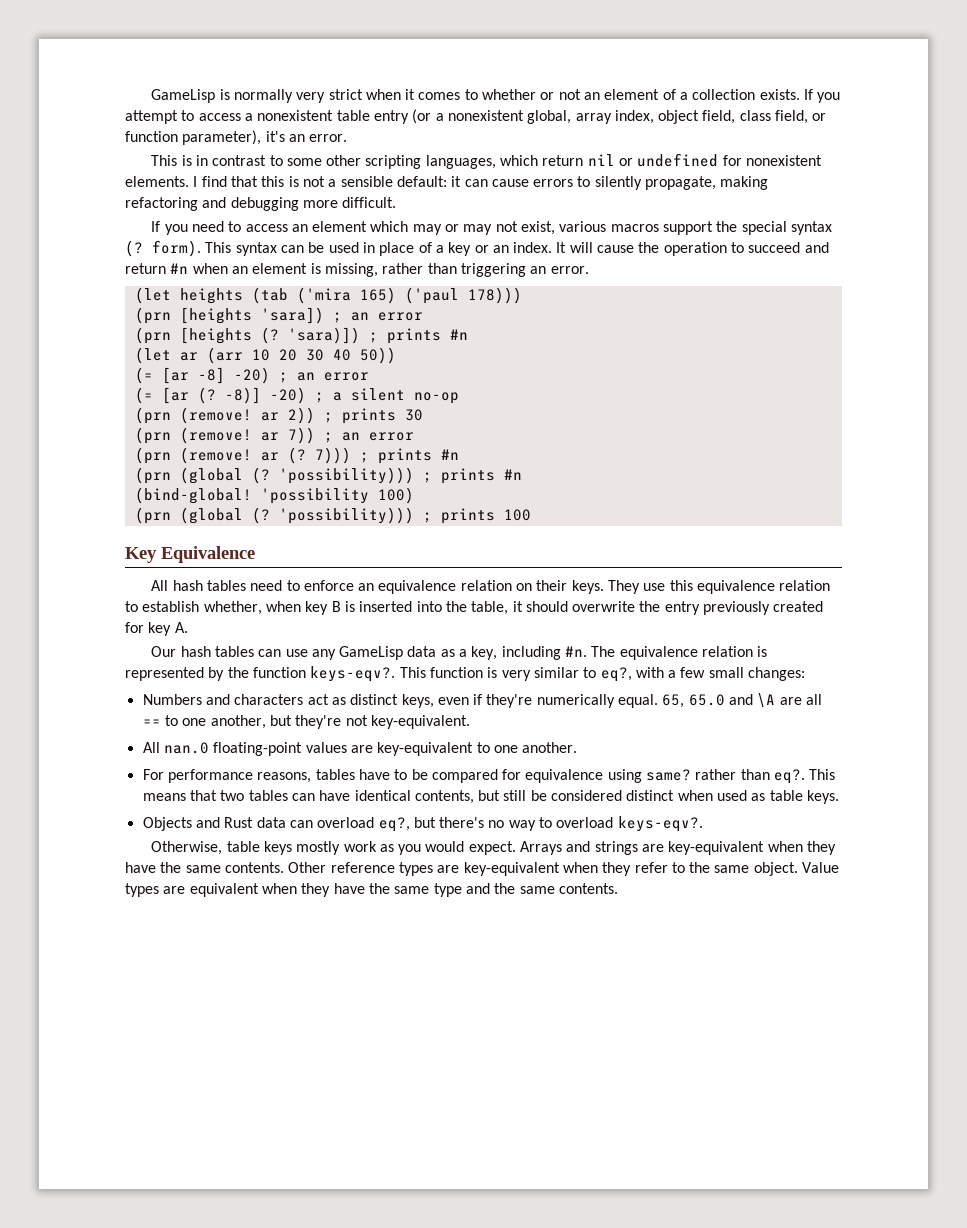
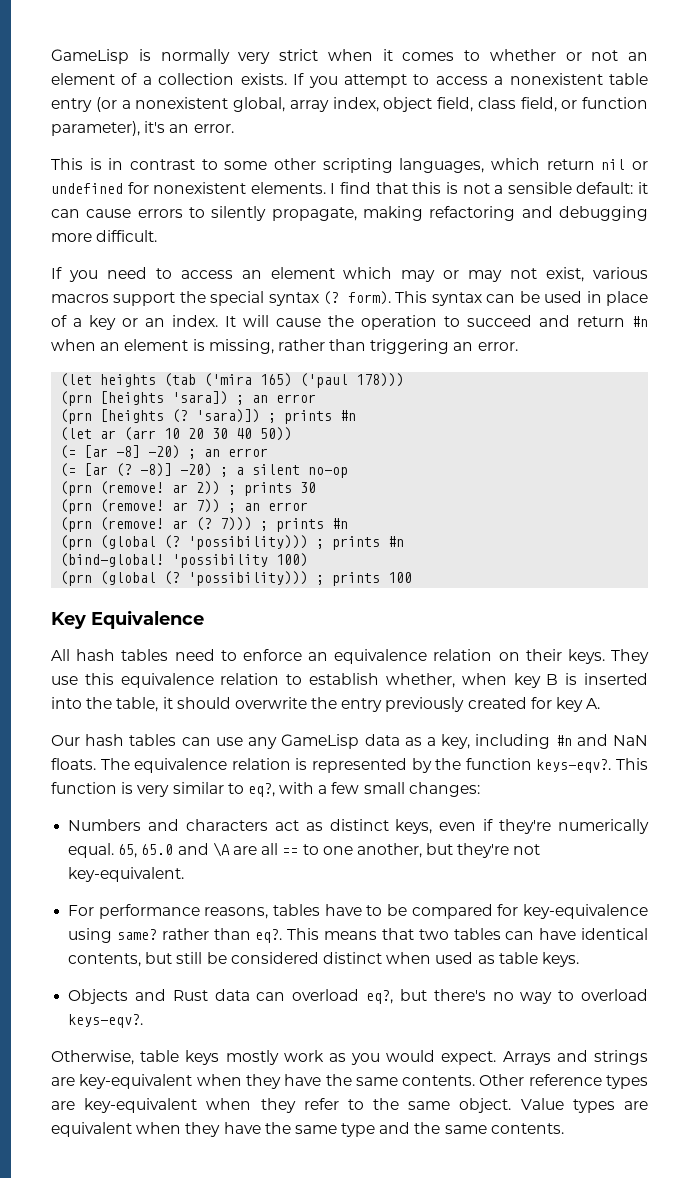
[565,646,588,657] #n. -> [555,734,648,746] [51,758,96,770] #n and NaN floats.
[142,742,578,756] // All nan.0 floating-point values are key-equivalent to one another. -> (185, 874) none
[525,769,604,783] equivalence -> [523,904,648,919] key-equivalence

